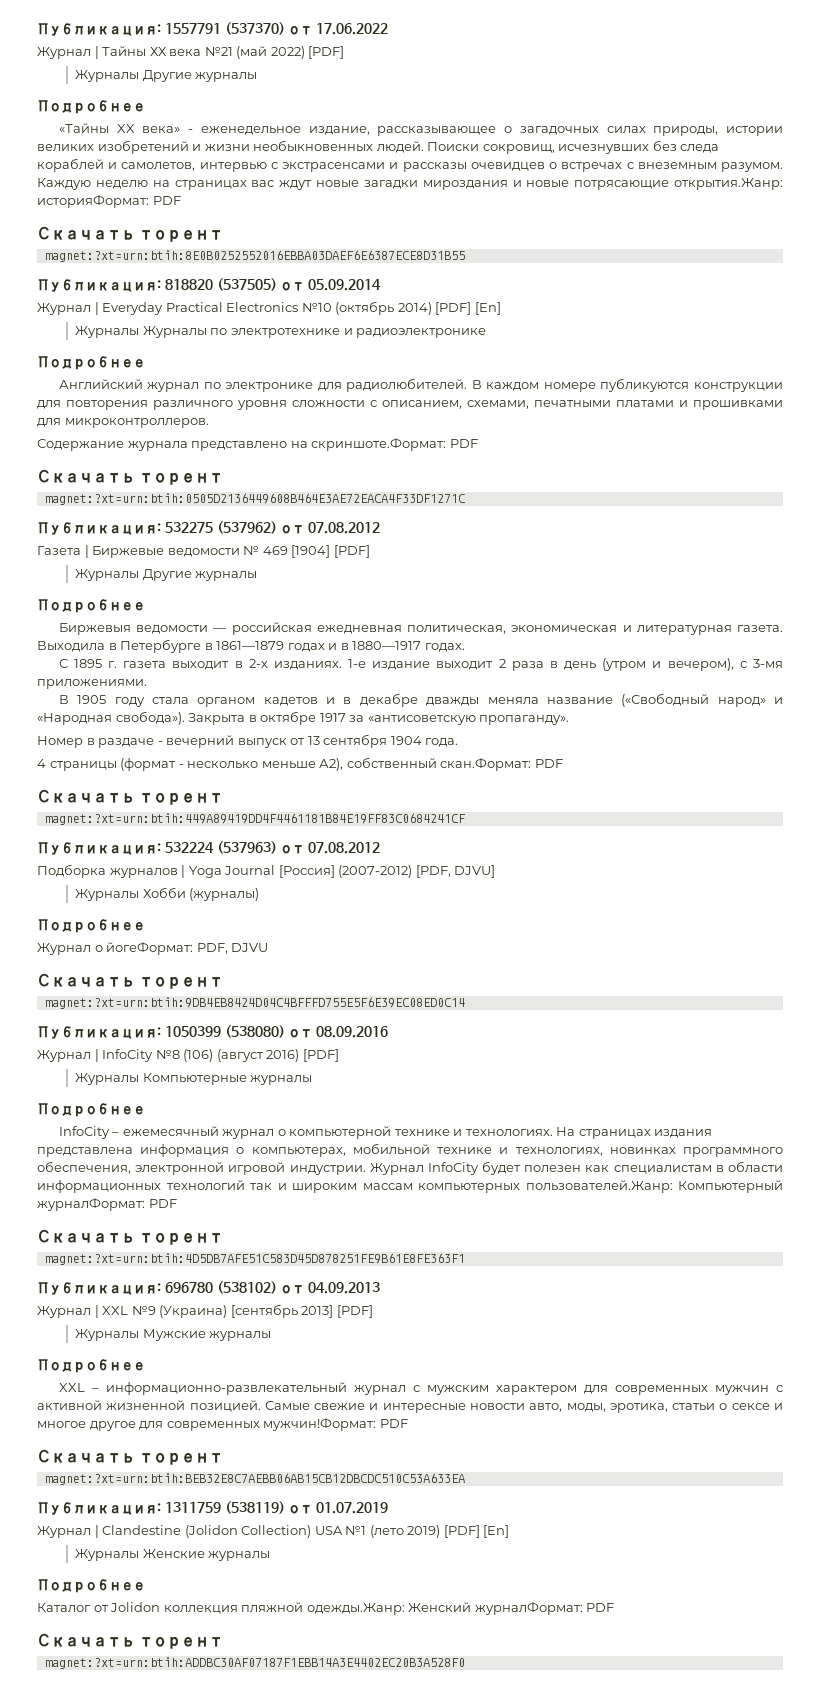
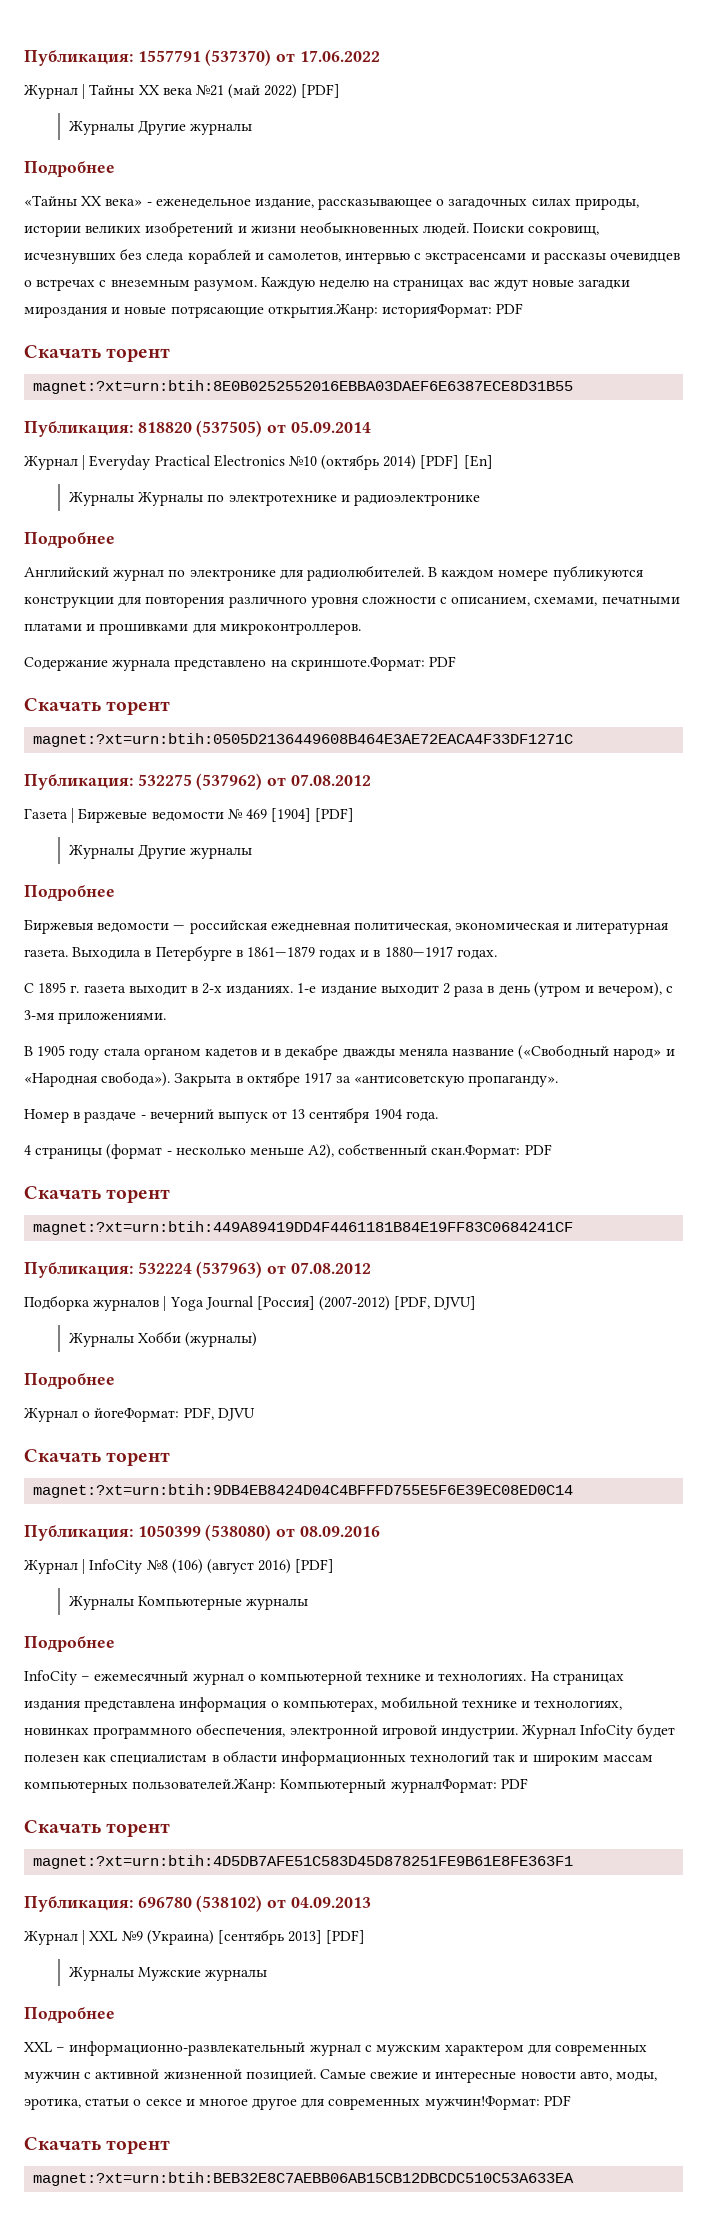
[37,1501,389,1515] [37,1525,510,1538] [75,1549,271,1561] [37,1579,145,1593] [37,1602,615,1615] [37,1633,224,1649] [44,1657,465,1669] // Публикация: 1311759 (538119) от 01.07.2019 // Журнал | Clandestine (Jolidon Collection) USA №1 (лето 2019) [PDF] [En] // Журналы Женские журналы // Подробнее // Каталог от Jolidon коллекция пляжной одежды.Жанр: Женский журналФормат: PDF // Скачать торент // magnet:?xt=urn:btih:ADDBC30AF07187F1EBB14A3E4402EC20B3A528F0 -> (575, 2179) none

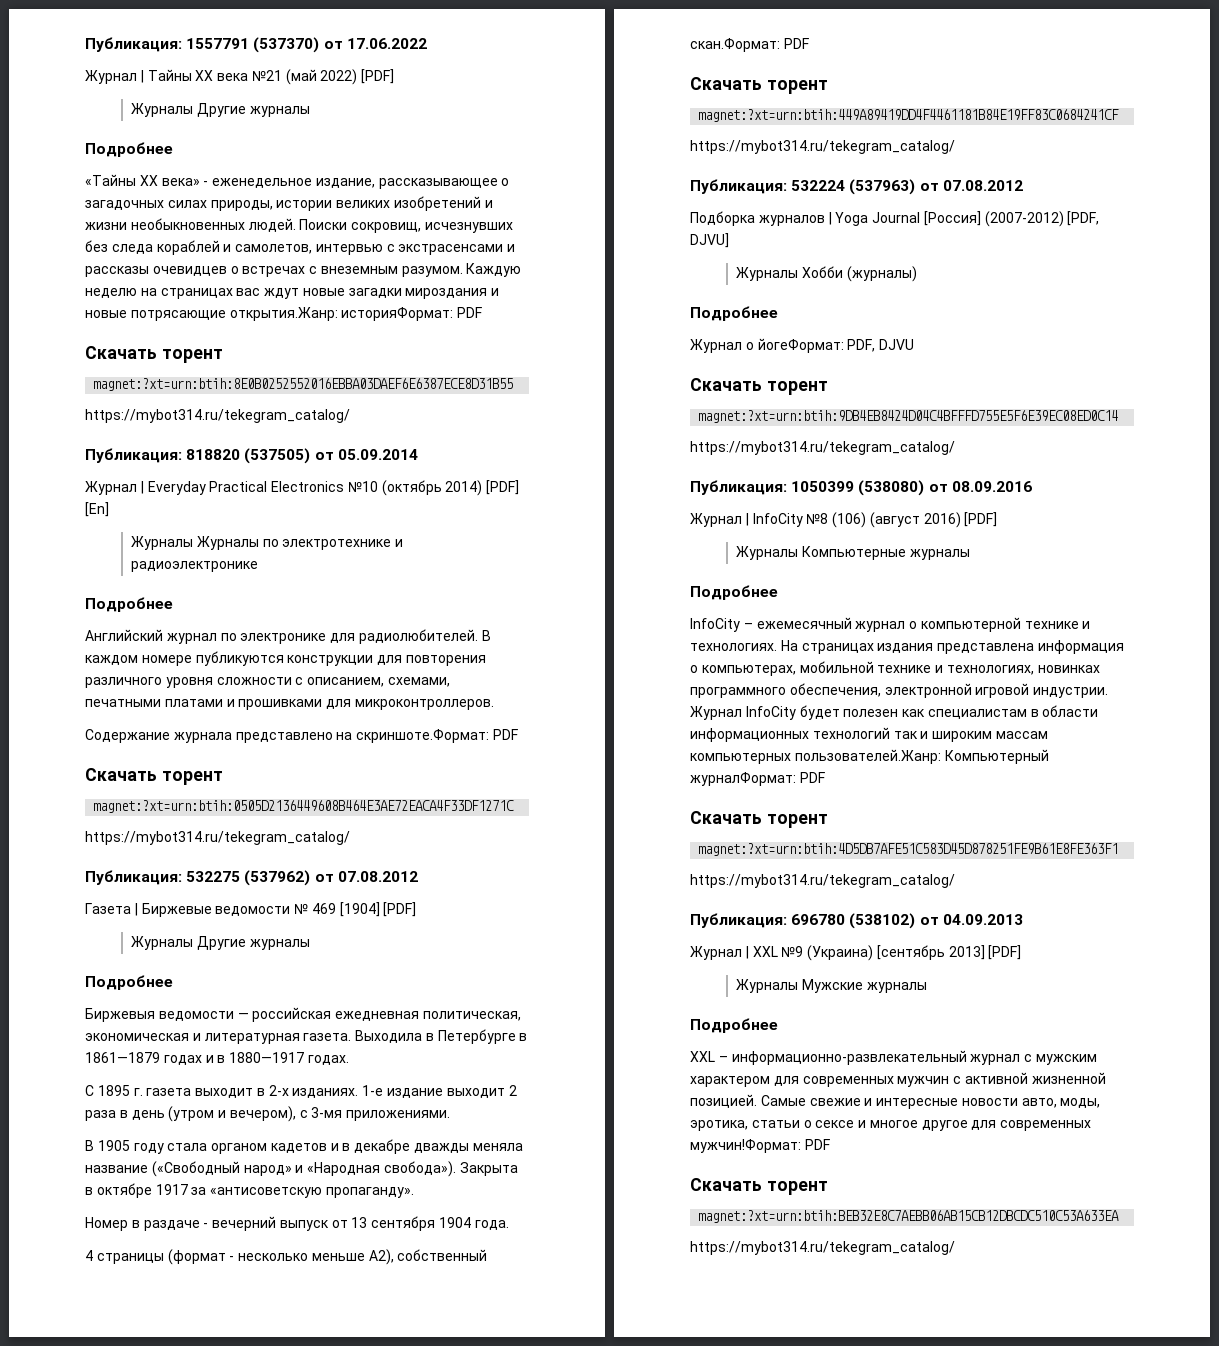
(574, 387) none -> [85,409,350,423] // https://mybot314.ru/tekegram_catalog/
(574, 740) none -> [85,831,350,845] // https://mybot314.ru/tekegram_catalog/
(574, 1228) none -> [690,140,955,154] // https://mybot314.ru/tekegram_catalog/
(574, 1491) none -> [690,441,955,455] // https://mybot314.ru/tekegram_catalog/
(574, 1862) none -> [690,874,955,888] // https://mybot314.ru/tekegram_catalog/
(575, 2179) none -> [690,1241,955,1255] // https://mybot314.ru/tekegram_catalog/

